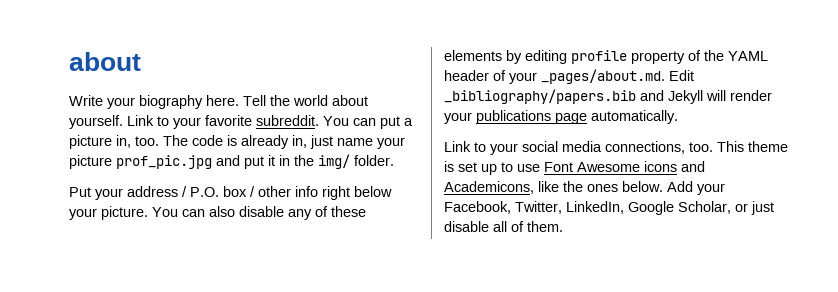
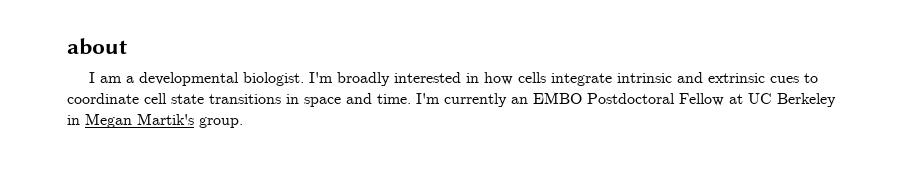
[69,95,368,109] [69,115,413,129] [69,135,405,149] [69,154,394,169] [69,186,392,200] [69,206,366,220] [444,50,768,64] [444,69,694,84] [444,89,772,104] [444,110,678,124] [444,141,788,155] [444,161,705,175] [444,181,725,195] [444,201,774,215] [444,221,563,232] Write your biography here. Tell the world about yourself. Link to your favorite subreddit. You can put a picture in, too. The code is already in, just name your picture prof_pic.jpg and put it in the img/ folder. // Put your address / P.O. box / other info right below your picture. You can also disable any of these elements by editing profile property of the YAML header of your _pages/about.md. Edit _bibliography/papers.bib and Jekyll will render your publications page automatically. // Link to your social media connections, too. This theme is set up to use Font Awesome icons and Academicons, like the ones below. Add your Facebook, Twitter, LinkedIn, Google Scholar, or just disable all of them. -> [89,72,819,86] [67,92,836,107] [67,113,243,128] I am a developmental biologist. I'm broadly interested in how cells integrate intrinsic and extrinsic cues to coordinate cell state transitions in space and time. I'm currently an EMBO Postdoctoral Fellow at UC Berkeley in Megan Martik's group.

